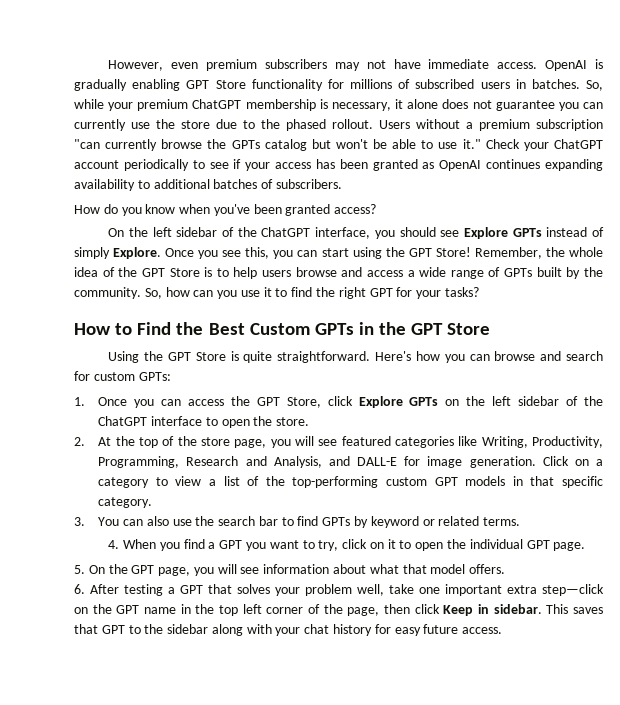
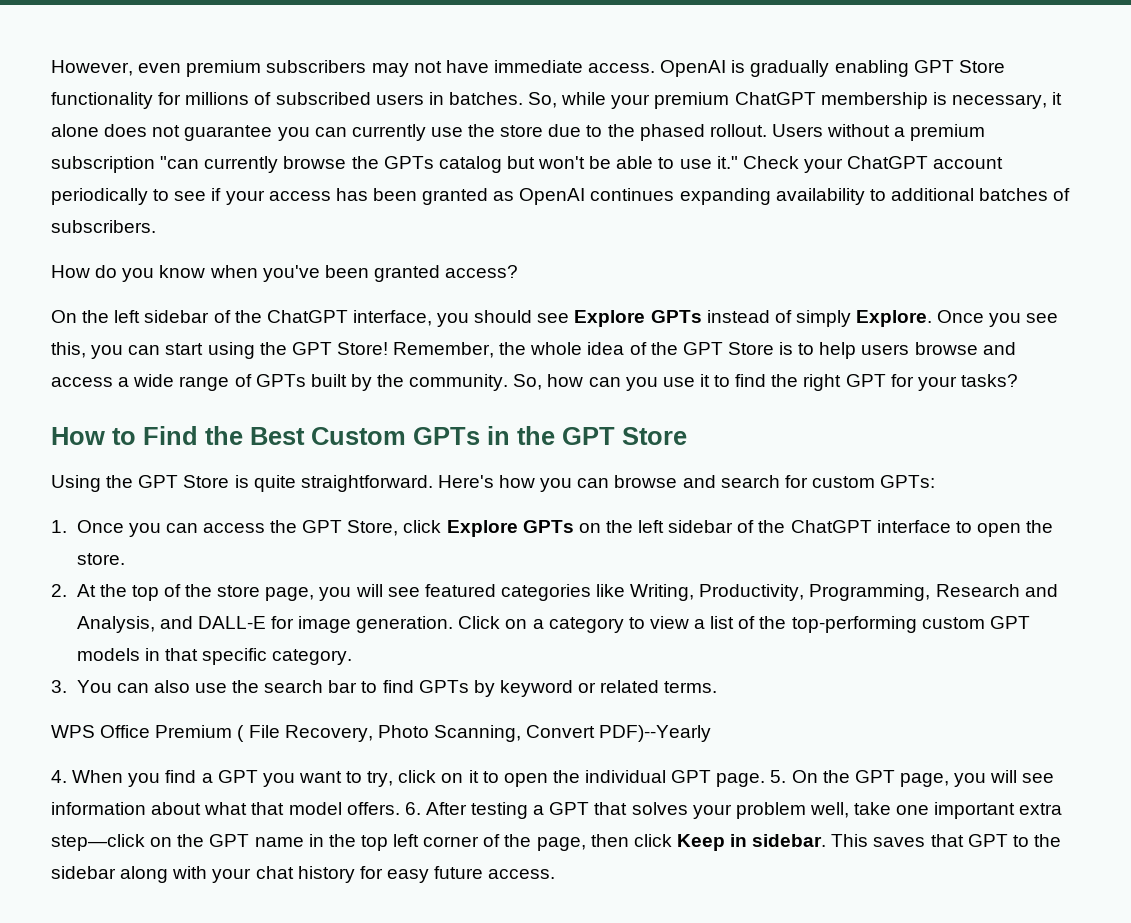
(521, 521) none -> [51,725,712,742] // WPS Office Premium ( File Recovery, Photo Scanning, Convert PDF)--Yearly
(586, 546) // -> (766, 780) none
(506, 569) // -> (400, 808) none

